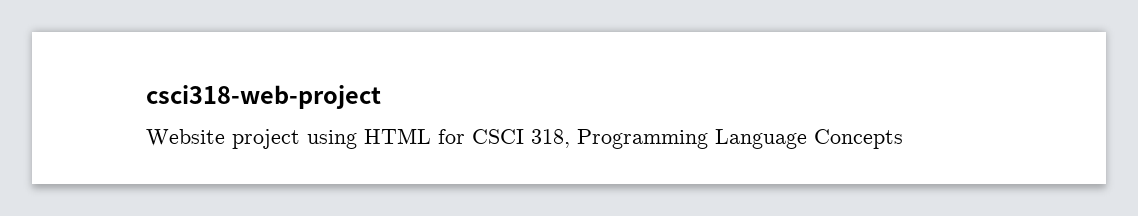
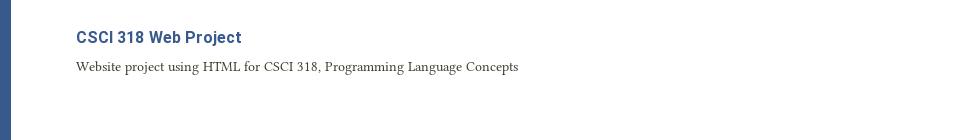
[146,85,381,109] csci318-web-project -> [76,31,242,46] CSCI 318 Web Project

